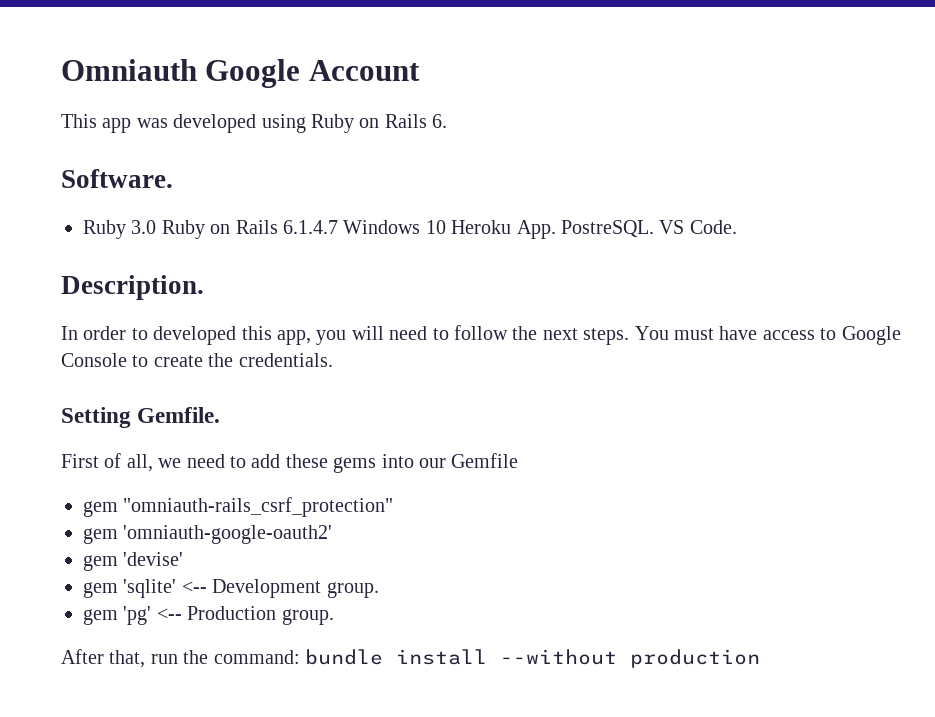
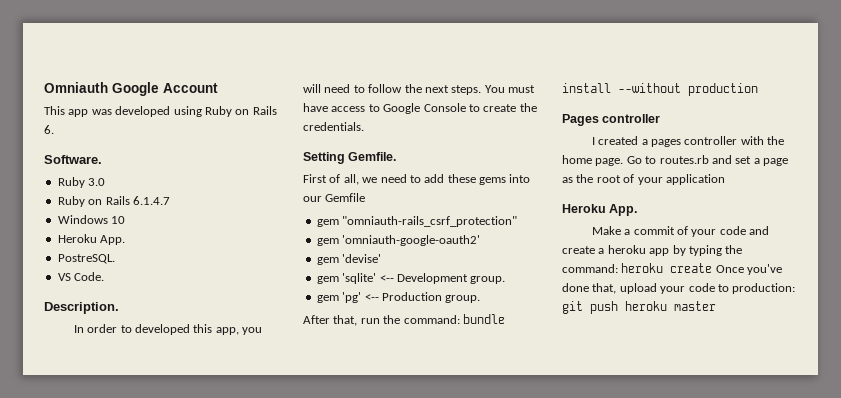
(157, 227) none -> (106, 182) //
(338, 227) none -> (170, 200) //
[451,220,556,239] Heroku App. -> [57,234,126,245] // Heroku App. //
(654, 228) none -> (115, 259) //
(760, 658) none -> [562,114,661,126] [591,136,785,147] [562,155,788,166] [562,174,725,185] [562,204,638,216] [591,226,770,237] [562,245,743,256] [562,263,783,275] [562,283,796,294] [562,301,716,314] // Pages controller // I created a pages controller with the home page. Go to routes.rb and set a page as the root of your application // Heroku App. // Make a commit of your code and create a heroku app by typing the command: heroku create Once you've done that, upload your code to production: git push heroku master

